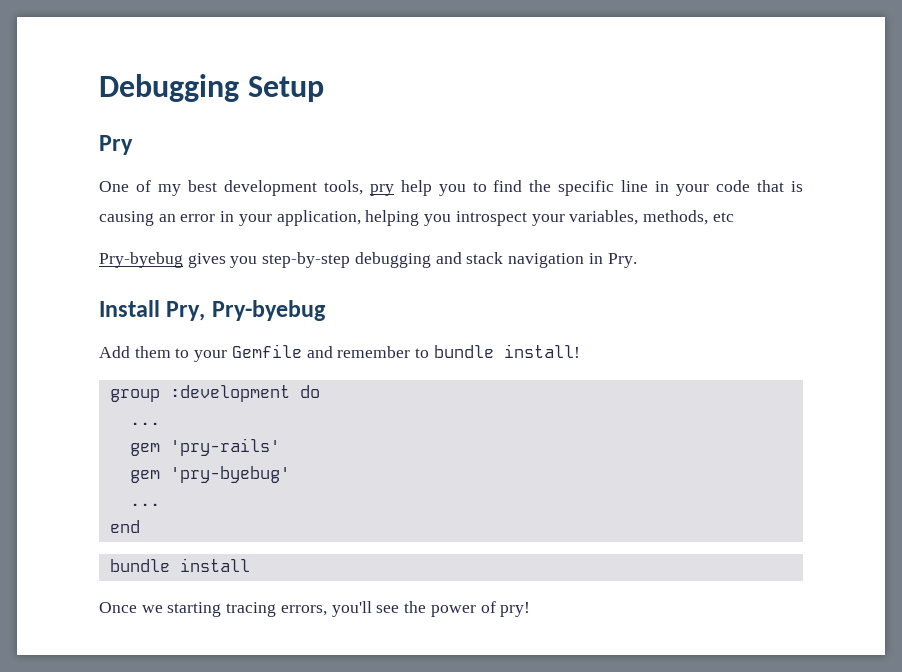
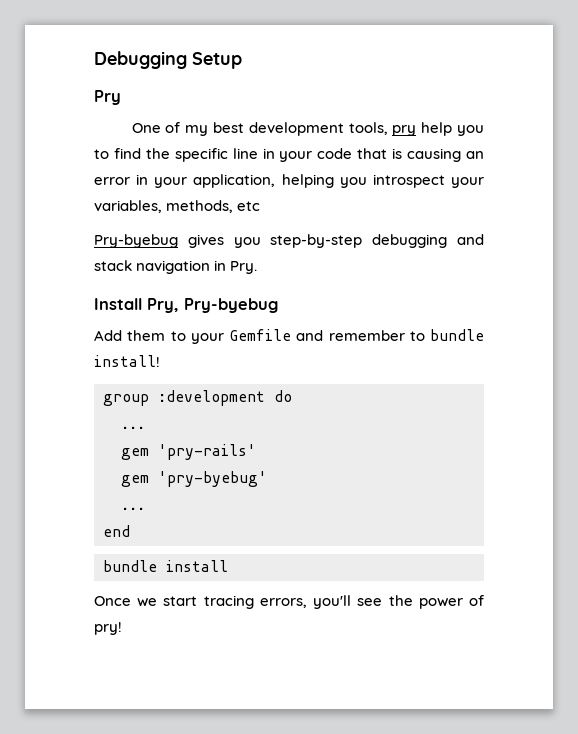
[167,602,222,617] starting -> [163,596,198,606] start

